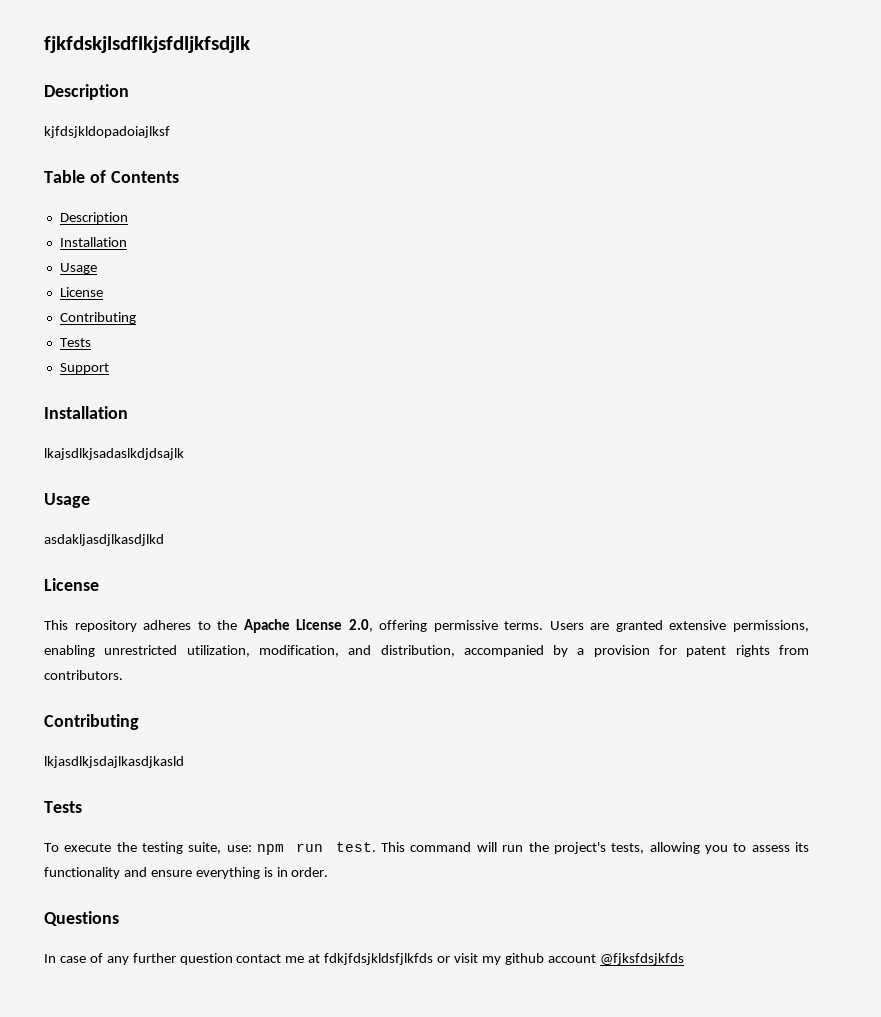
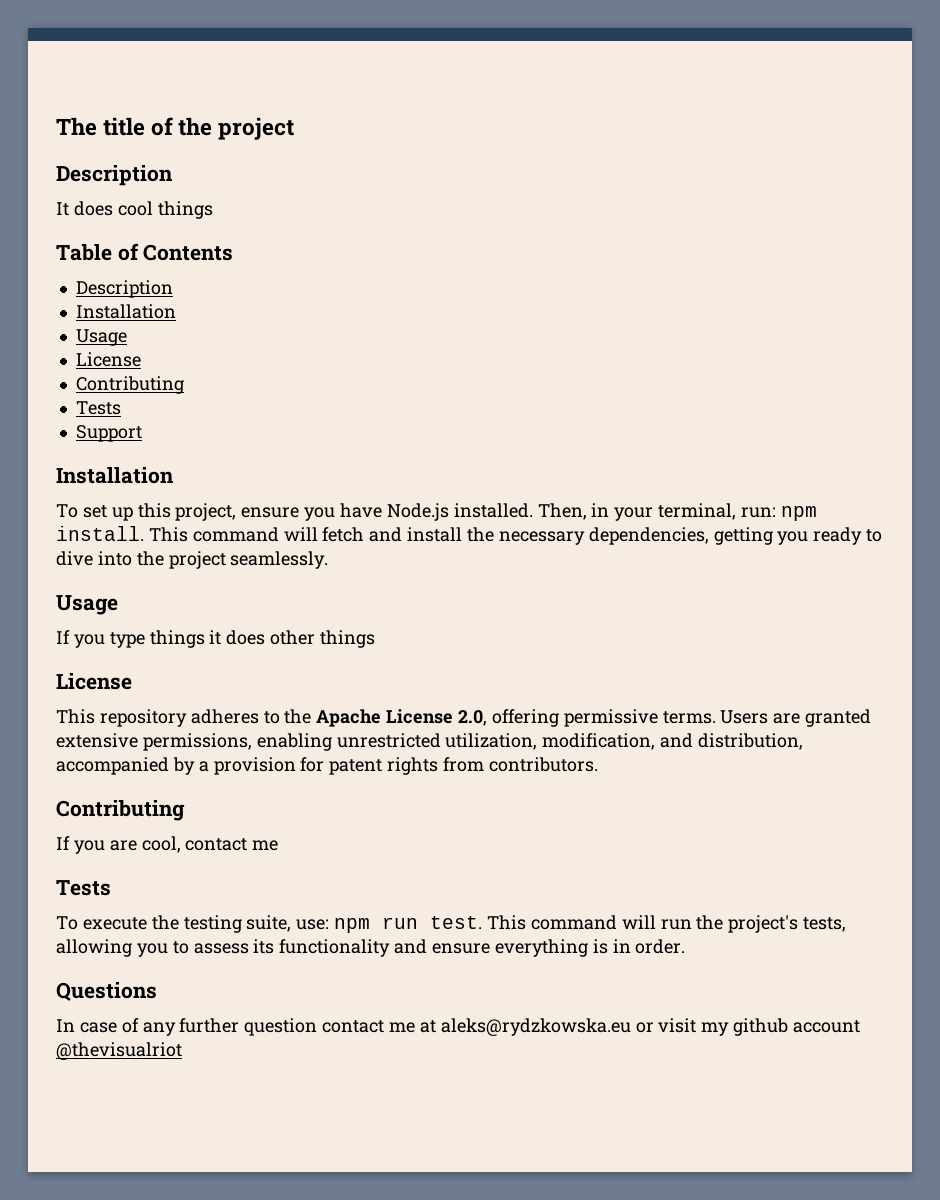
[44,36,250,53] [44,84,129,100] [44,126,170,138] fjkfdskjlsdflkjsfdljkfsdjlk // Description // kjfdsjkldopadoiajlksf -> [56,117,295,140] [56,165,173,186] [56,201,213,219] The title of the project // Description // It does cool things
[44,448,184,460] [44,493,90,508] [44,534,164,546] lkajsdlkjsadaslkdjdsajlk // Usage // asdakljasdjlkasdjlkd -> [56,503,817,521] [56,526,883,545] [56,551,329,569] [56,595,118,615] [56,630,376,648] To set up this project, ensure you have Node.js installed. Then, in your terminal, run: npm install. This command will fetch and install the necessary dependencies, getting you ready to dive into the project seamlessly. // Usage // If you type things it does other things
[44,756,184,768] lkjasdlkjsdajlkasdjkasld -> [56,836,279,854] If you are cool, contact me
[324,953,434,965] fdkjfdsjkldsfjlkfds -> [440,1018,631,1036] aleks@rydzkowska.eu
[599,953,684,965] @fjksfdsjkfds -> [56,1042,182,1060] @thevisualriot

